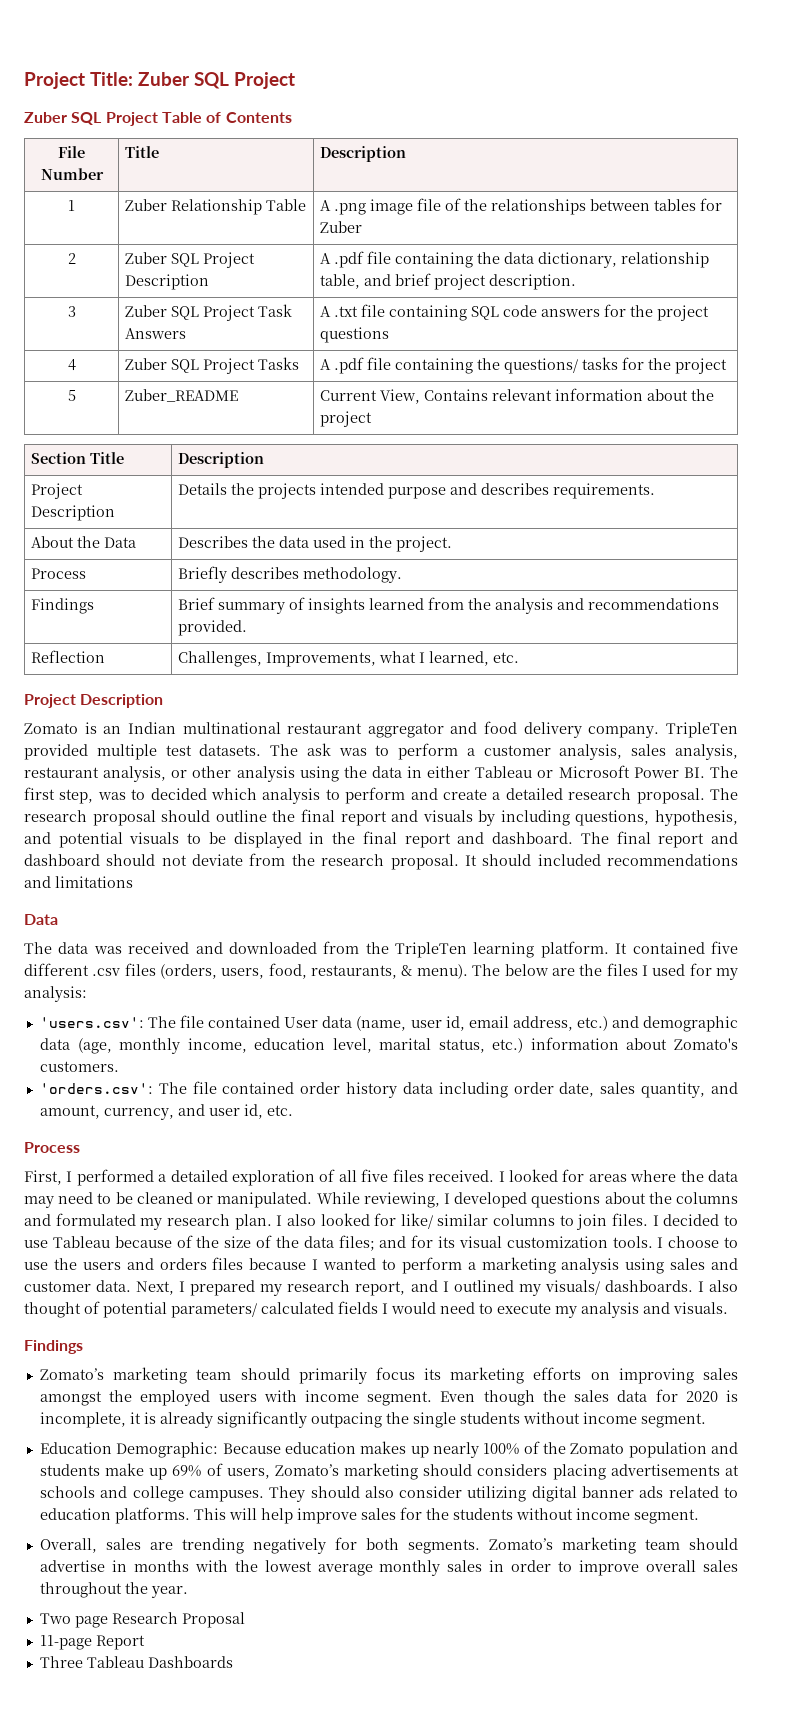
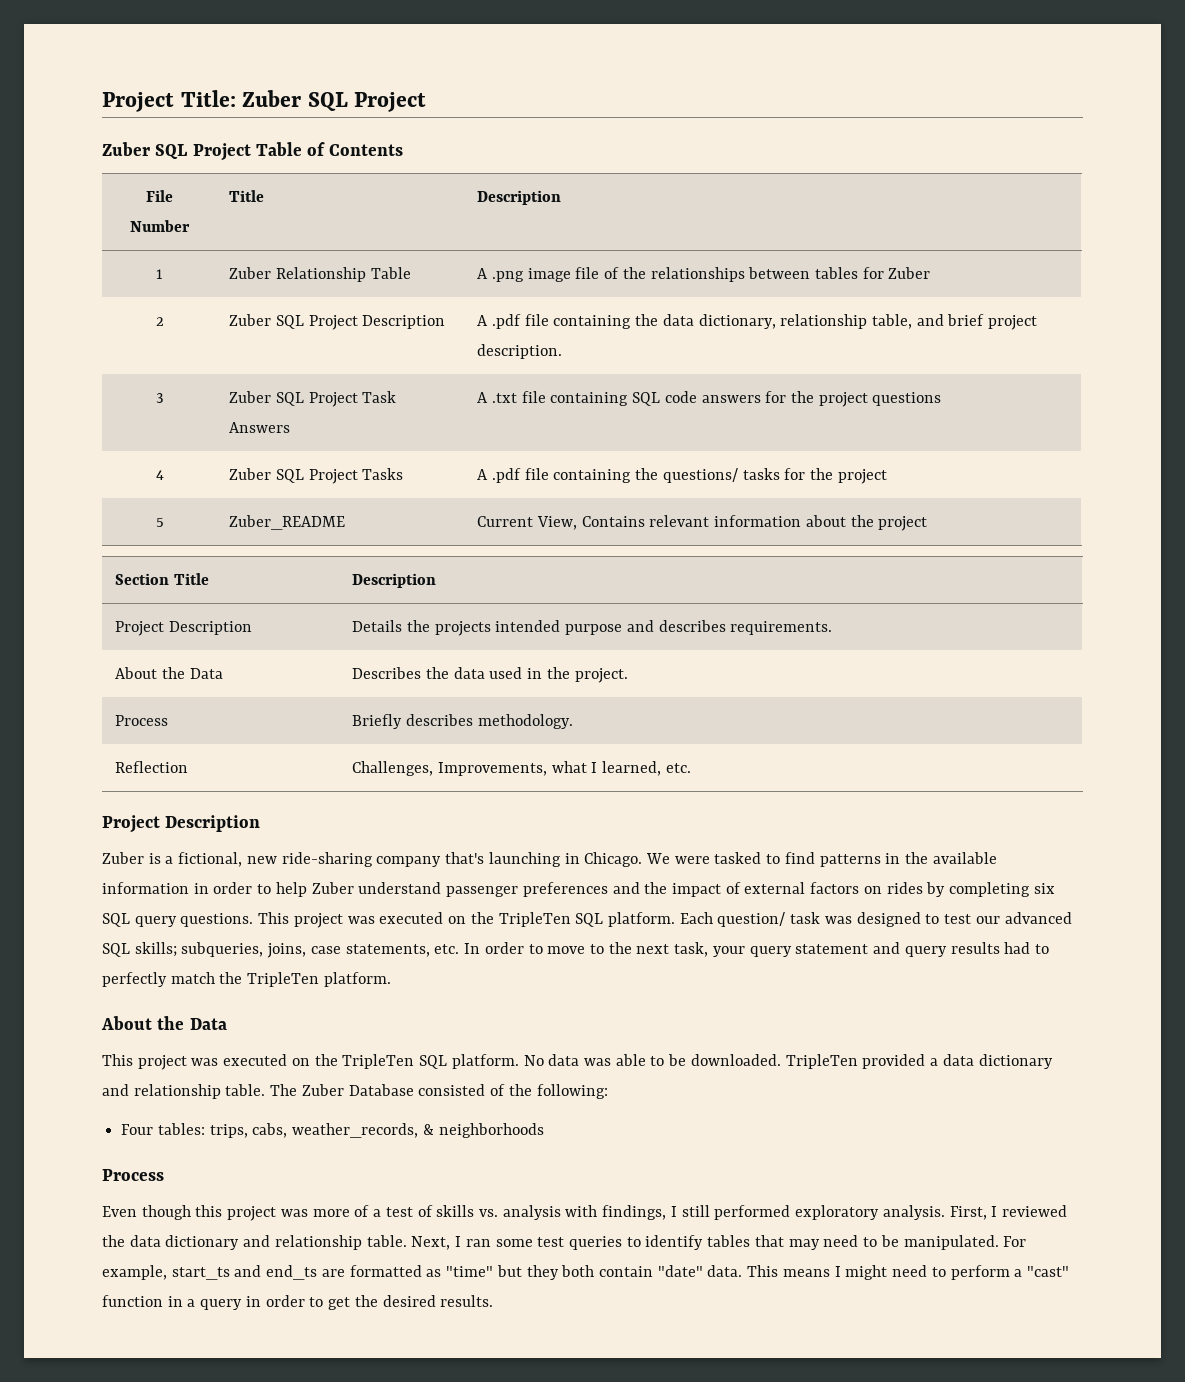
[31,598,95,614] [178,597,720,614] [178,620,248,636] // Findings | Brief summary of insights learned from the analysis and recommendations provided. -> (573, 721) none
[24,721,738,738] [24,743,738,760] [24,765,738,782] [24,787,738,804] [24,809,738,826] [24,831,739,848] [24,853,739,870] [24,876,133,888] [24,914,58,925] [24,941,738,958] [24,963,739,980] [24,986,87,1002] [39,1015,738,1032] [39,1037,738,1054] [39,1061,119,1072] [39,1081,738,1098] [39,1104,293,1120] [24,1142,80,1153] [24,1169,738,1186] [24,1192,738,1208] [24,1213,738,1230] [24,1235,738,1251] [24,1257,738,1274] [24,1280,739,1296] [24,1301,728,1318] [24,1340,83,1354] [39,1367,738,1384] [39,1389,739,1406] [39,1411,706,1428] [39,1441,738,1458] [39,1463,739,1480] [39,1486,739,1502] [39,1507,699,1524] [39,1537,738,1554] [39,1560,738,1576] [39,1582,188,1598] [39,1612,245,1628] [39,1635,145,1650] [39,1656,233,1668] Zomato is an Indian multinational restaurant aggregator and food delivery company. TripleTen provided multiple test datasets. The ask was to perform a customer analysis, sales analysis, restaurant analysis, or other analysis using the data in either Tableau or Microsoft Power BI. The first step, was to decided which analysis to perform and create a detailed research proposal. The research proposal should outline the final report and visuals by including questions, hypothesis, and potential visuals to be displayed in the final report and dashboard. The final report and dashboard should not deviate from the research proposal. It should included recommendations and limitations // Data // The data was received and downloaded from the TripleTen learning platform. It contained five different .csv files (orders, users, food, restaurants, & menu). The below are the files I used for my analysis: // 'users.csv': The file contained User data (name, user id, email address, etc.) and demographic data (age, monthly income, education level, marital status, etc.) information about Zomato's customers. // 'orders.csv': The file contained order history data including order date, sales quantity, and amount, currency, and user id, etc. // Process // First, I performed a detailed exploration of all five files received. I looked for areas where the data may need to be cleaned or manipulated. While reviewing, I developed questions about the columns and formulated my research plan. I also looked for like/ similar columns to join files. I decided to use Tableau because of the size of the data files; and for its visual customization tools. I choose to use the users and orders files because I wanted to perform a marketing analysis using sales and customer data. Next, I prepared my research report, and I outlined my visuals/ dashboards. I also thought of potential parameters/ calculated fields I would need to execute my analysis and visuals. // Findings // Zomato’s marketing team should primarily focus its marketing efforts on improving sales amongst the employed users with income segment. Even though the sales data for 2020 is incomplete, it is already significantly outpacing the single students without income segment. // Education Demographic: Because education makes up nearly 100% of the Zomato population and students make up 69% of users, Zomato’s marketing should considers placing advertisements at schools and college campuses. They should also consider utilizing digital banner ads related to education platforms. This will help improve sales for the students without income segment. // Overall, sales are trending negatively for both segments. Zomato’s marketing team should advertise in months with the lowest average monthly sales in order to improve overall sales throughout the year. // Two page Research Proposal // 11-page Report // Three Tableau Dashboards -> [102,852,997,867] [102,882,1055,897] [102,912,1072,928] [102,942,1049,958] [102,972,391,987] [101,1016,227,1030] [102,1054,1053,1070] [102,1084,608,1099] [121,1123,544,1138] [102,1169,164,1181] [102,1205,1067,1221] [102,1235,1027,1250] [102,1265,1069,1280] [102,1295,494,1310] Zuber is a fictional, new ride-sharing company that's launching in Chicago. We were tasked to find patterns in the available information in order to help Zuber understand passenger preferences and the impact of external factors on rides by completing six SQL query questions. This project was executed on the TripleTen SQL platform. Each question/ task was designed to test our advanced SQL skills; subqueries, joins, case statements, etc. In order to move to the next task, your query statement and query results had to perfectly match the TripleTen platform. // About the Data // This project was executed on the TripleTen SQL platform. No data was able to be downloaded. TripleTen provided a data dictionary and relationship table. The Zuber Database consisted of the following: // Four tables: trips, cabs, weather_records, & neighborhoods // Process // Even though this project was more of a test of skills vs. analysis with findings, I still performed exploratory analysis. First, I reviewed the data dictionary and relationship table. Next, I ran some test queries to identify tables that may need to be manipulated. For example, start_ts and end_ts are formatted as "time" but they both contain "date" data. This means I might need to perform a "cast" function in a query in order to get the desired results.

